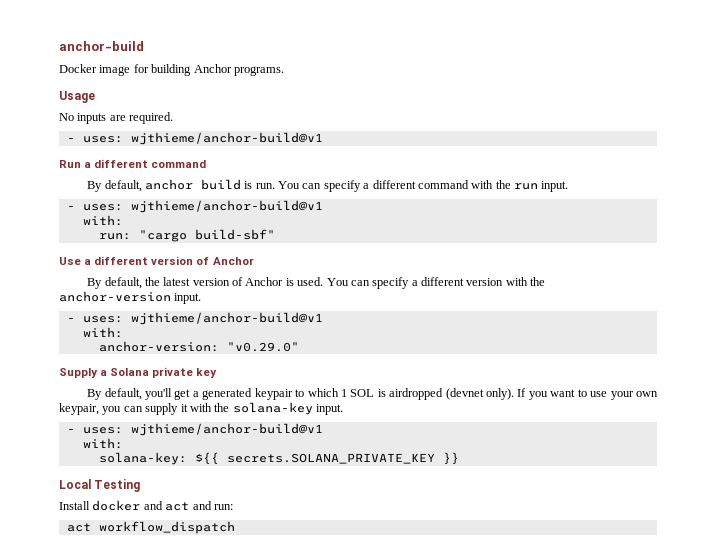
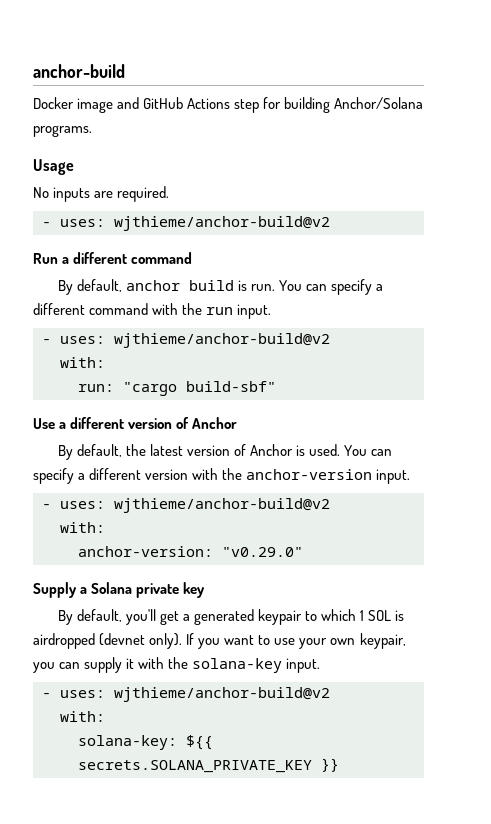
(131, 70) none -> [117,97,260,113] and GitHub Actions step
[193,64,232,73] Anchor -> [334,97,424,109] Anchor/Solana
[130,132,323,145] wjthieme/anchor-build@v1 -> [114,216,330,231] wjthieme/anchor-build@v2
[130,200,323,213] wjthieme/anchor-build@v1 -> [114,333,330,348] wjthieme/anchor-build@v2
[130,312,323,325] wjthieme/anchor-build@v1 -> [114,498,330,513] wjthieme/anchor-build@v2
[130,423,323,436] wjthieme/anchor-build@v1 -> [114,687,330,702] wjthieme/anchor-build@v2
[59,479,141,492] [59,500,233,511] [66,521,235,534] // Local Testing // Install docker and act and run: // act workflow_dispatch -> (339, 765) none

